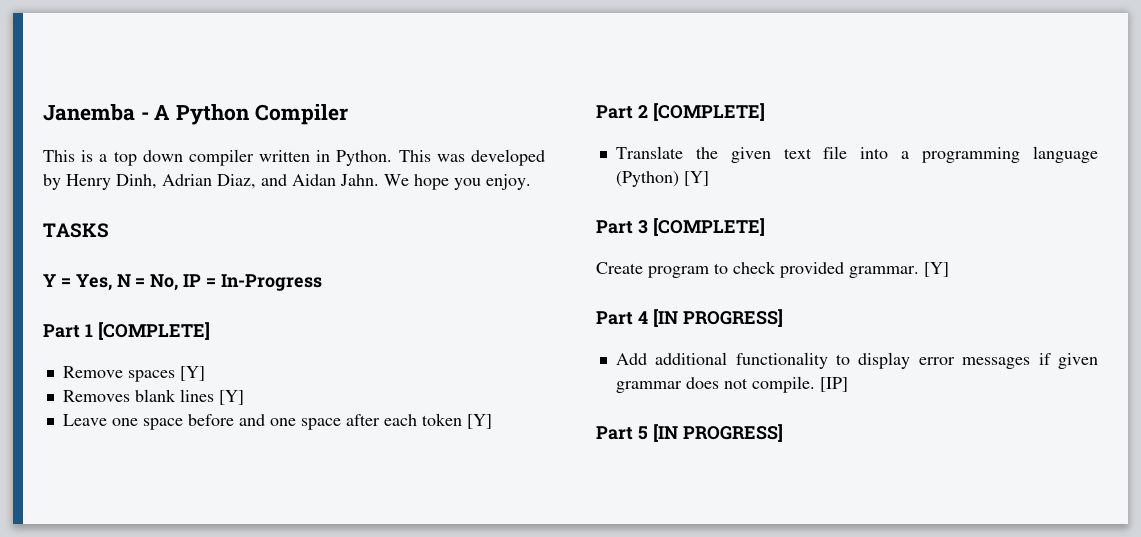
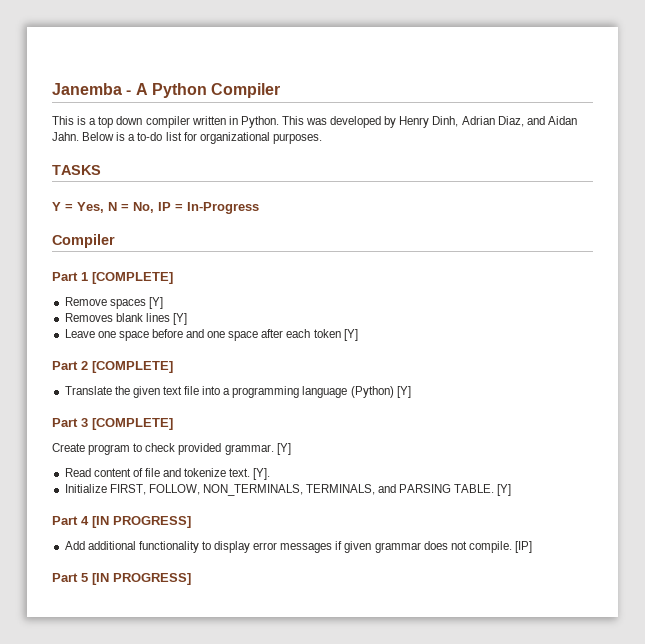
[384,174,531,190] We hope you enjoy. -> [82,132,322,144] Below is a to-do list for organizational purposes.
(322, 282) none -> [52,234,115,248] // Compiler
(949, 269) none -> [64,468,271,480] [64,484,512,496] // Read content of file and tokenize text. [Y]. // Initialize FIRST, FOLLOW, NON_TERMINALS, TERMINALS, and PARSING TABLE. [Y]

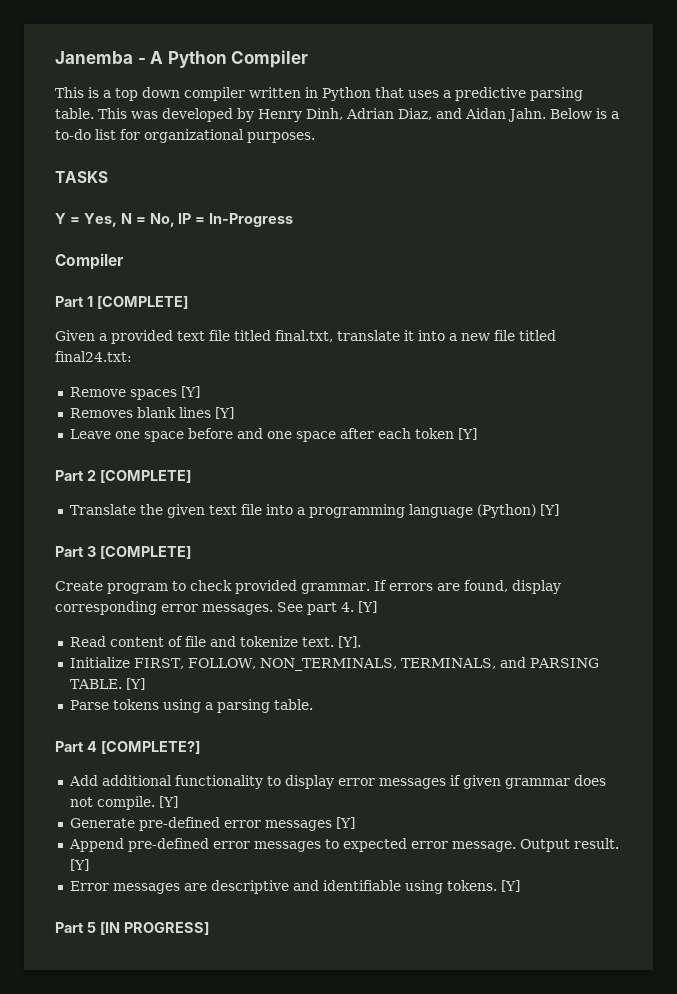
[240,116,279,128] Python. -> [322,87,583,101] [55,108,94,119] Python that uses a predictive parsing table.
(173, 278) none -> [55,330,556,344] [55,351,132,362] // Given a provided text file titled final.txt, translate it into a new file titled final24.txt:
(274, 449) none -> [373,580,561,594] [55,601,354,615] If errors are found, display corresponding error messages. See part 4.
(512, 490) none -> [69,699,313,713] // Parse tokens using a parsing table.
[92,516,191,528] [IN PROGRESS] -> [100,741,200,754] [COMPLETE?]
[515,541,533,553] [IP] -> [158,796,178,808] [69,817,355,831] [68,838,619,852] [69,859,89,871] [69,880,520,894] [Y] // Generate pre-defined error messages [Y] // Append pre-defined error messages to expected error message. Output result. [Y] // Error messages are descriptive and identifiable using tokens. [Y]

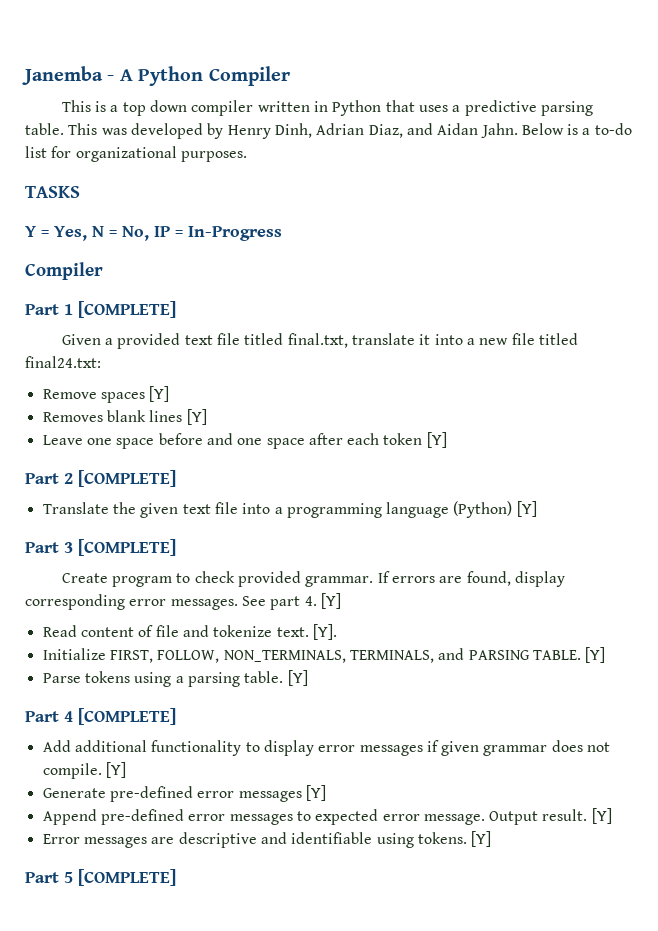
(313, 704) none -> [287,670,308,686] [Y]
[100,741,200,754] [COMPLETE?] -> [78,708,176,725] [COMPLETE]
[99,922,209,935] [IN PROGRESS] -> [78,869,176,886] [COMPLETE]

